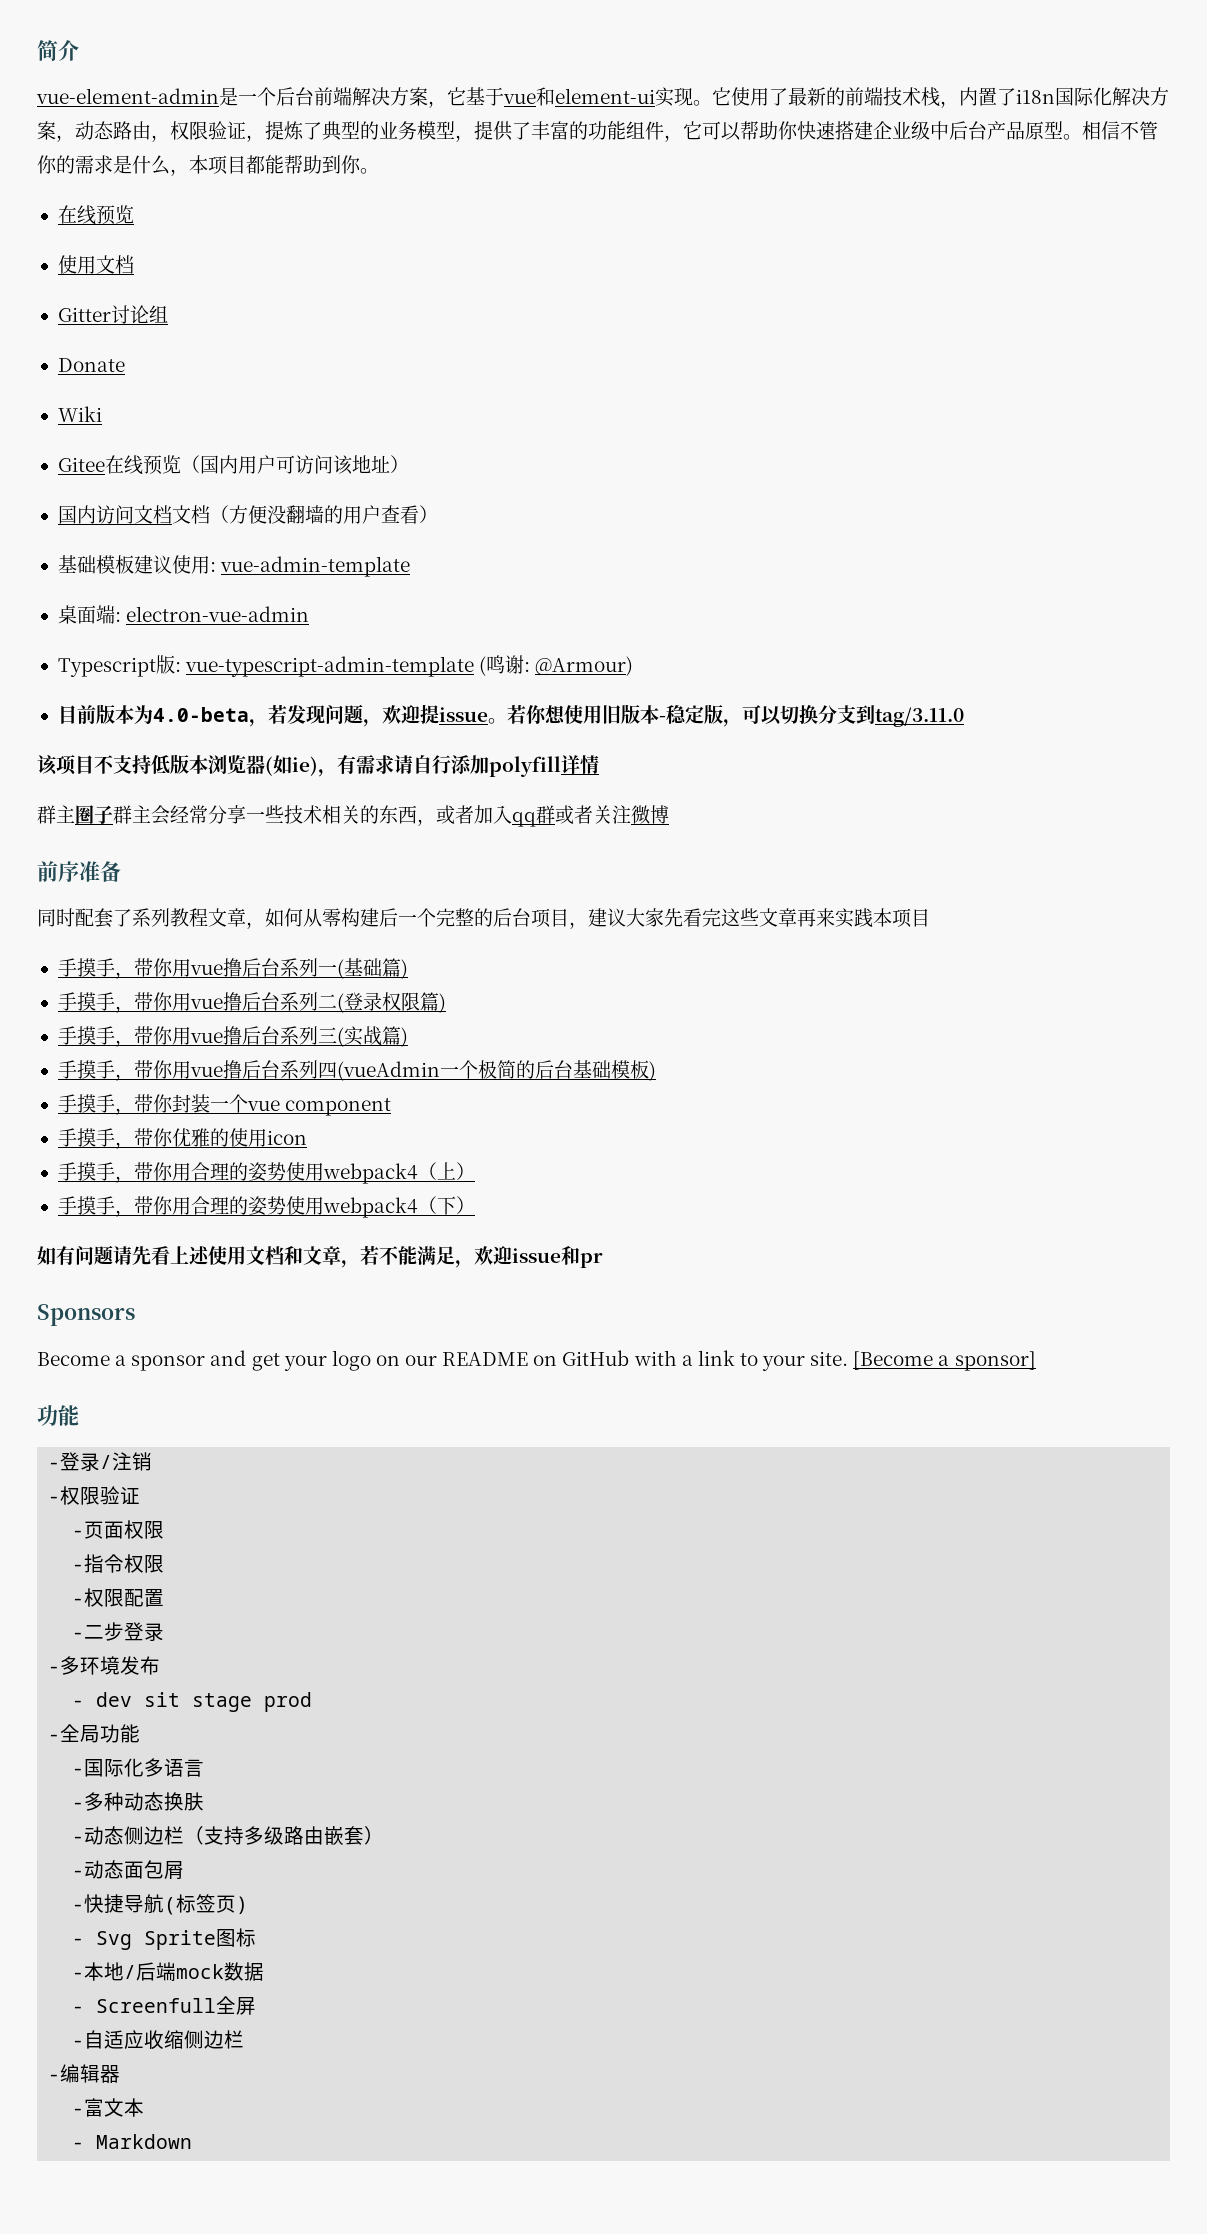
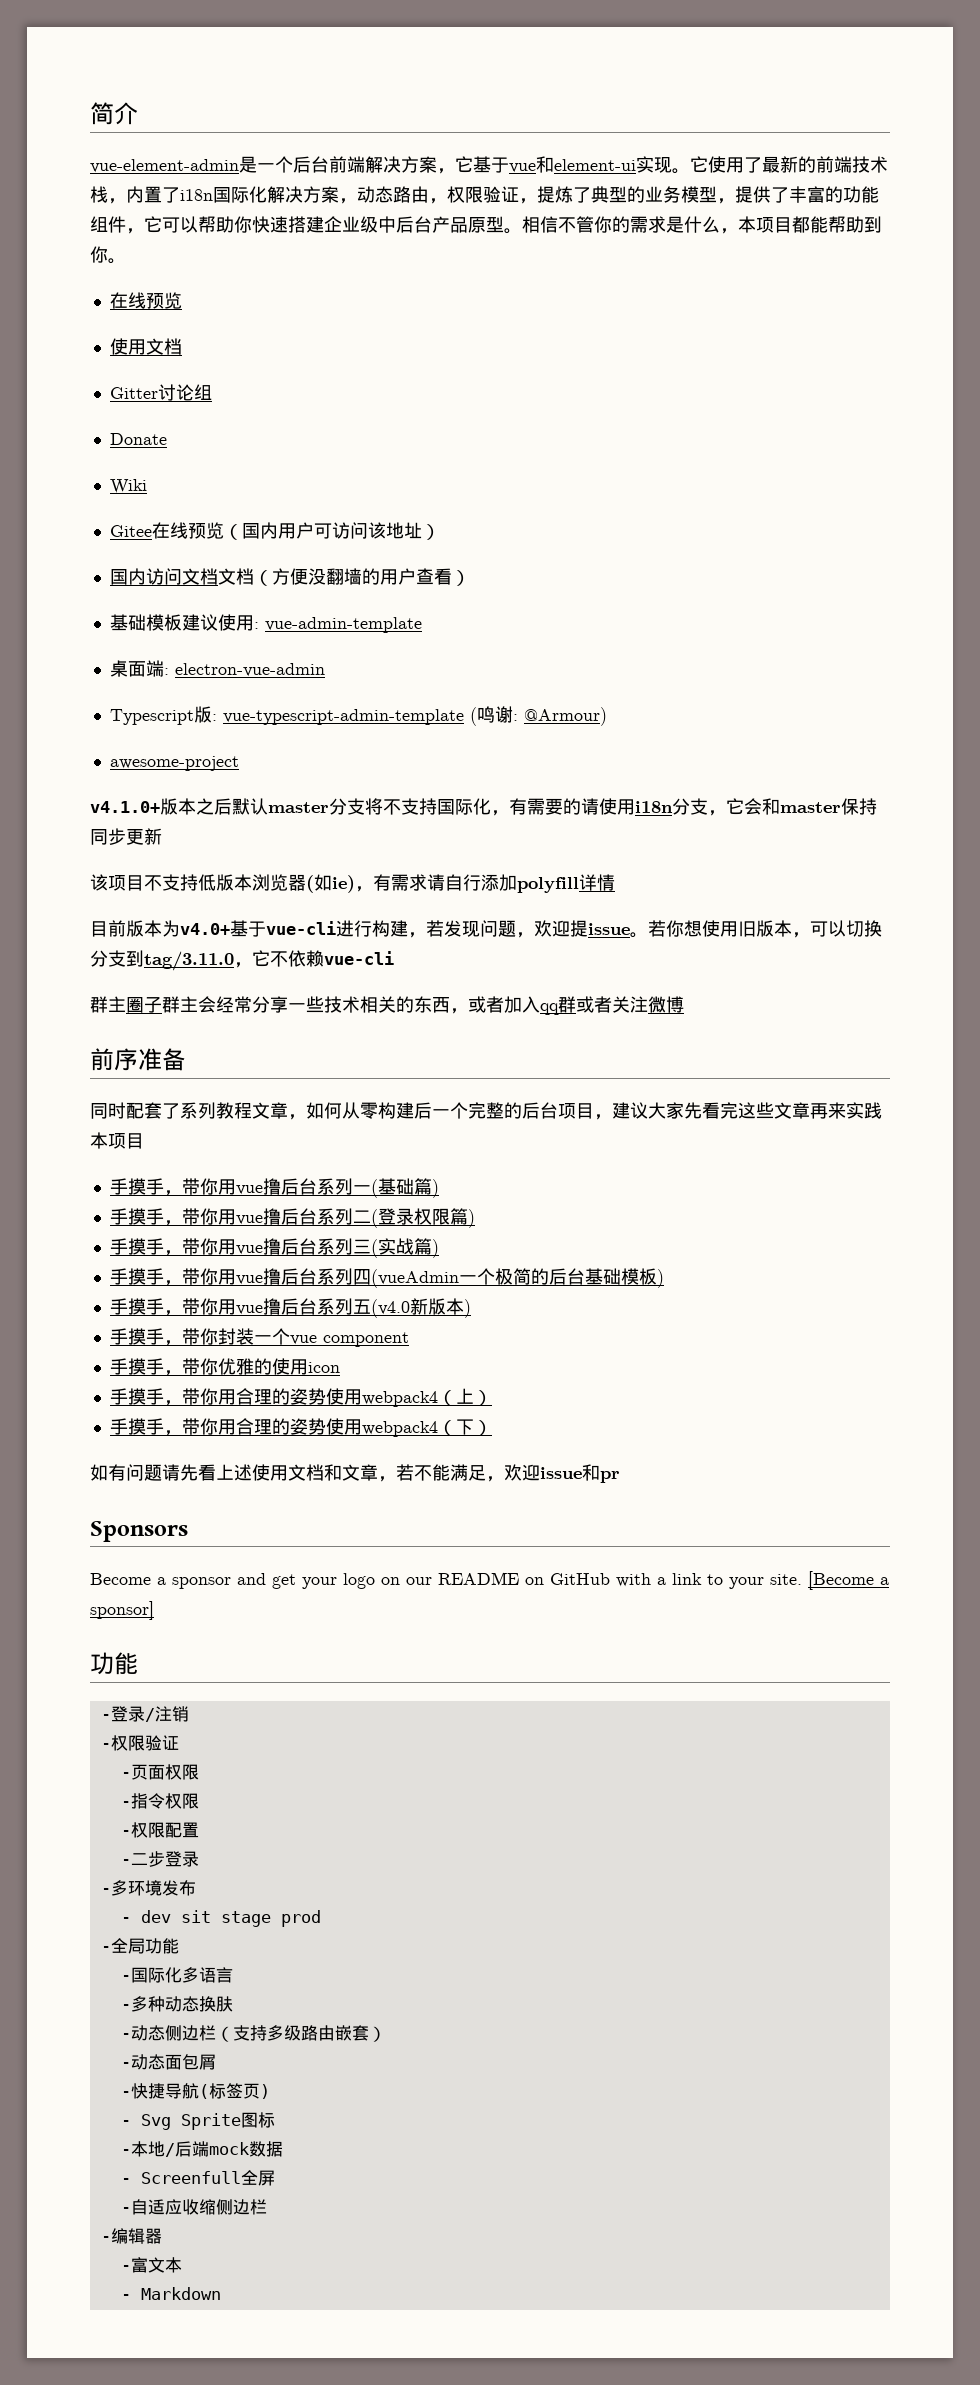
[57,704,964,727] 目前版本为4.0-beta，若发现问题，欢迎提issue。若你想使用旧版本-稳定版，可以切换分支到tag/3.11.0 -> [109,756,239,771] [90,798,877,816] [90,828,162,845] awesome-project // v4.1.0+版本之后默认master分支将不支持国际化，有需要的请使用i18n分支，它会和master保持同步更新
(599, 764) none -> [90,920,882,938] [90,950,394,971] // 目前版本为v4.0+基于vue-cli进行构建，若发现问题，欢迎提issue。若你想使用旧版本，可以切换分支到tag/3.11.0，它不依赖vue-cli
(656, 1071) none -> [109,1298,471,1318] // 手摸手，带你用vue撸后台系列五(v4.0新版本)

